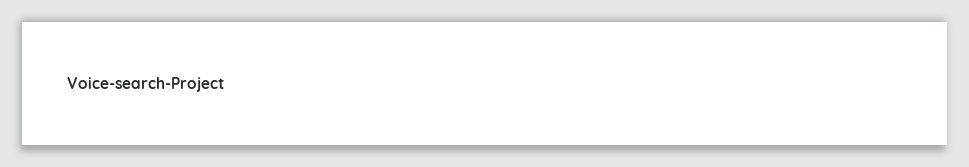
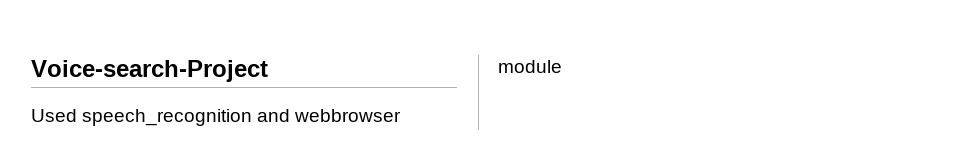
(224, 84) none -> [31,109,402,126] [498,60,562,73] // Used speech_recognition and webbrowser module

